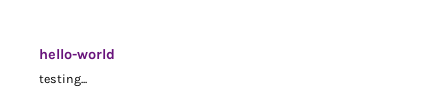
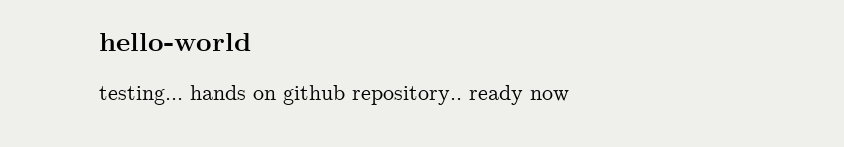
(87, 80) none -> [190,85,569,105] hands on github repository.. ready now

